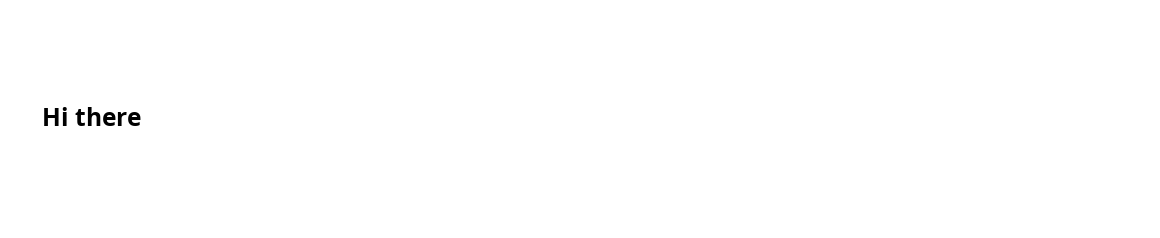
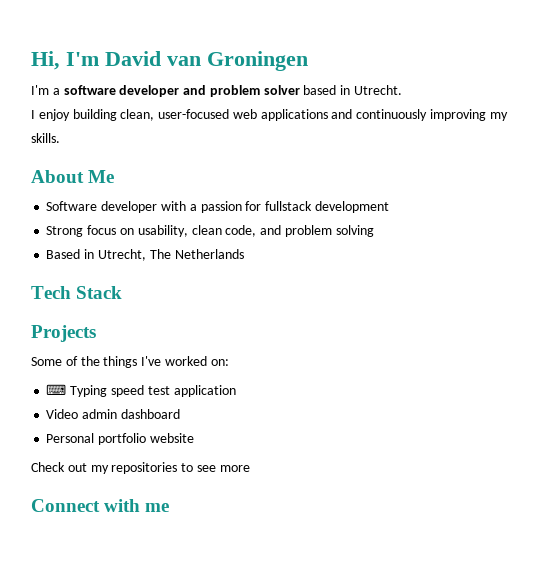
[42,107,141,126] Hi there -> [31,51,308,71] [31,85,403,97] [31,109,508,121] [31,133,60,143] [31,170,115,183] [46,201,389,213] [46,225,374,237] [46,249,244,261] [31,286,123,299] [31,325,96,342] [31,356,229,368] [46,384,236,397] [46,409,180,419] [46,433,194,445] [31,462,250,474] [31,499,170,512] Hi, I'm David van Groningen // I'm a software developer and problem solver based in Utrecht. // I enjoy building clean, user-focused web applications and continuously improving my skills. // About Me // Software developer with a passion for fullstack development // Strong focus on usability, clean code, and problem solving // Based in Utrecht, The Netherlands // Tech Stack // Projects // Some of the things I've worked on: // ⌨ Typing speed test application // Video admin dashboard // Personal portfolio website // Check out my repositories to see more // Connect with me

